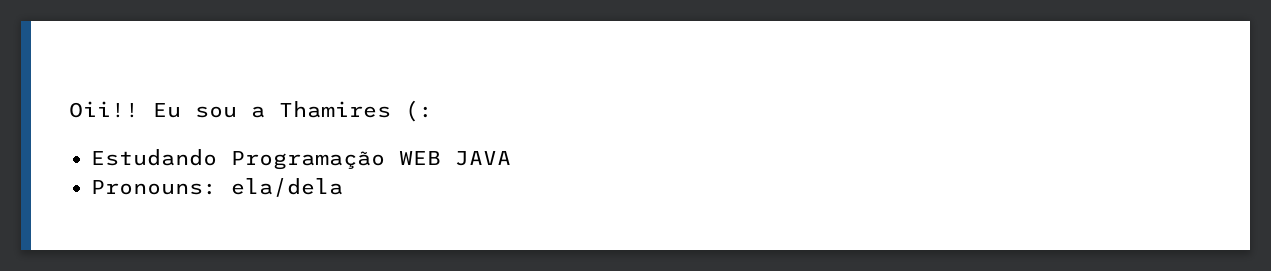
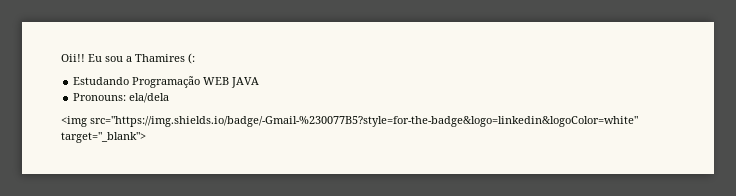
(343, 187) none -> [61,116,638,127] [61,132,146,143] // <img src="https://img.shields.io/badge/-Gmail-%230077B5?style=for-the-badge&logo=linkedin&logoColor=white" target="_blank">

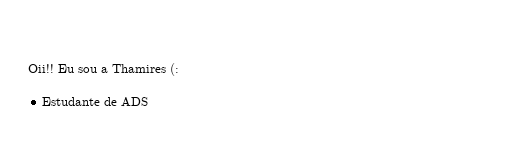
[73,76,260,88] [73,93,170,103] [61,116,638,127] [61,132,146,143] Estudando Programação WEB JAVA // Pronouns: ela/dela // <img src="https://img.shields.io/badge/-Gmail-%230077B5?style=for-the-badge&logo=linkedin&logoColor=white" target="_blank"> -> [42,97,149,107] Estudante de ADS

